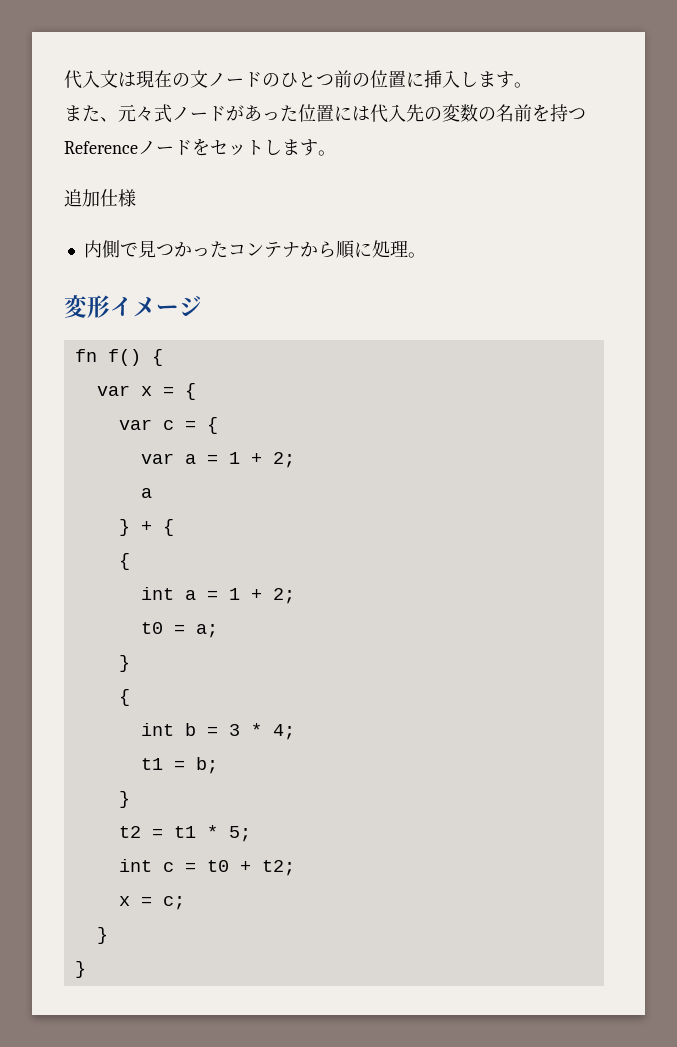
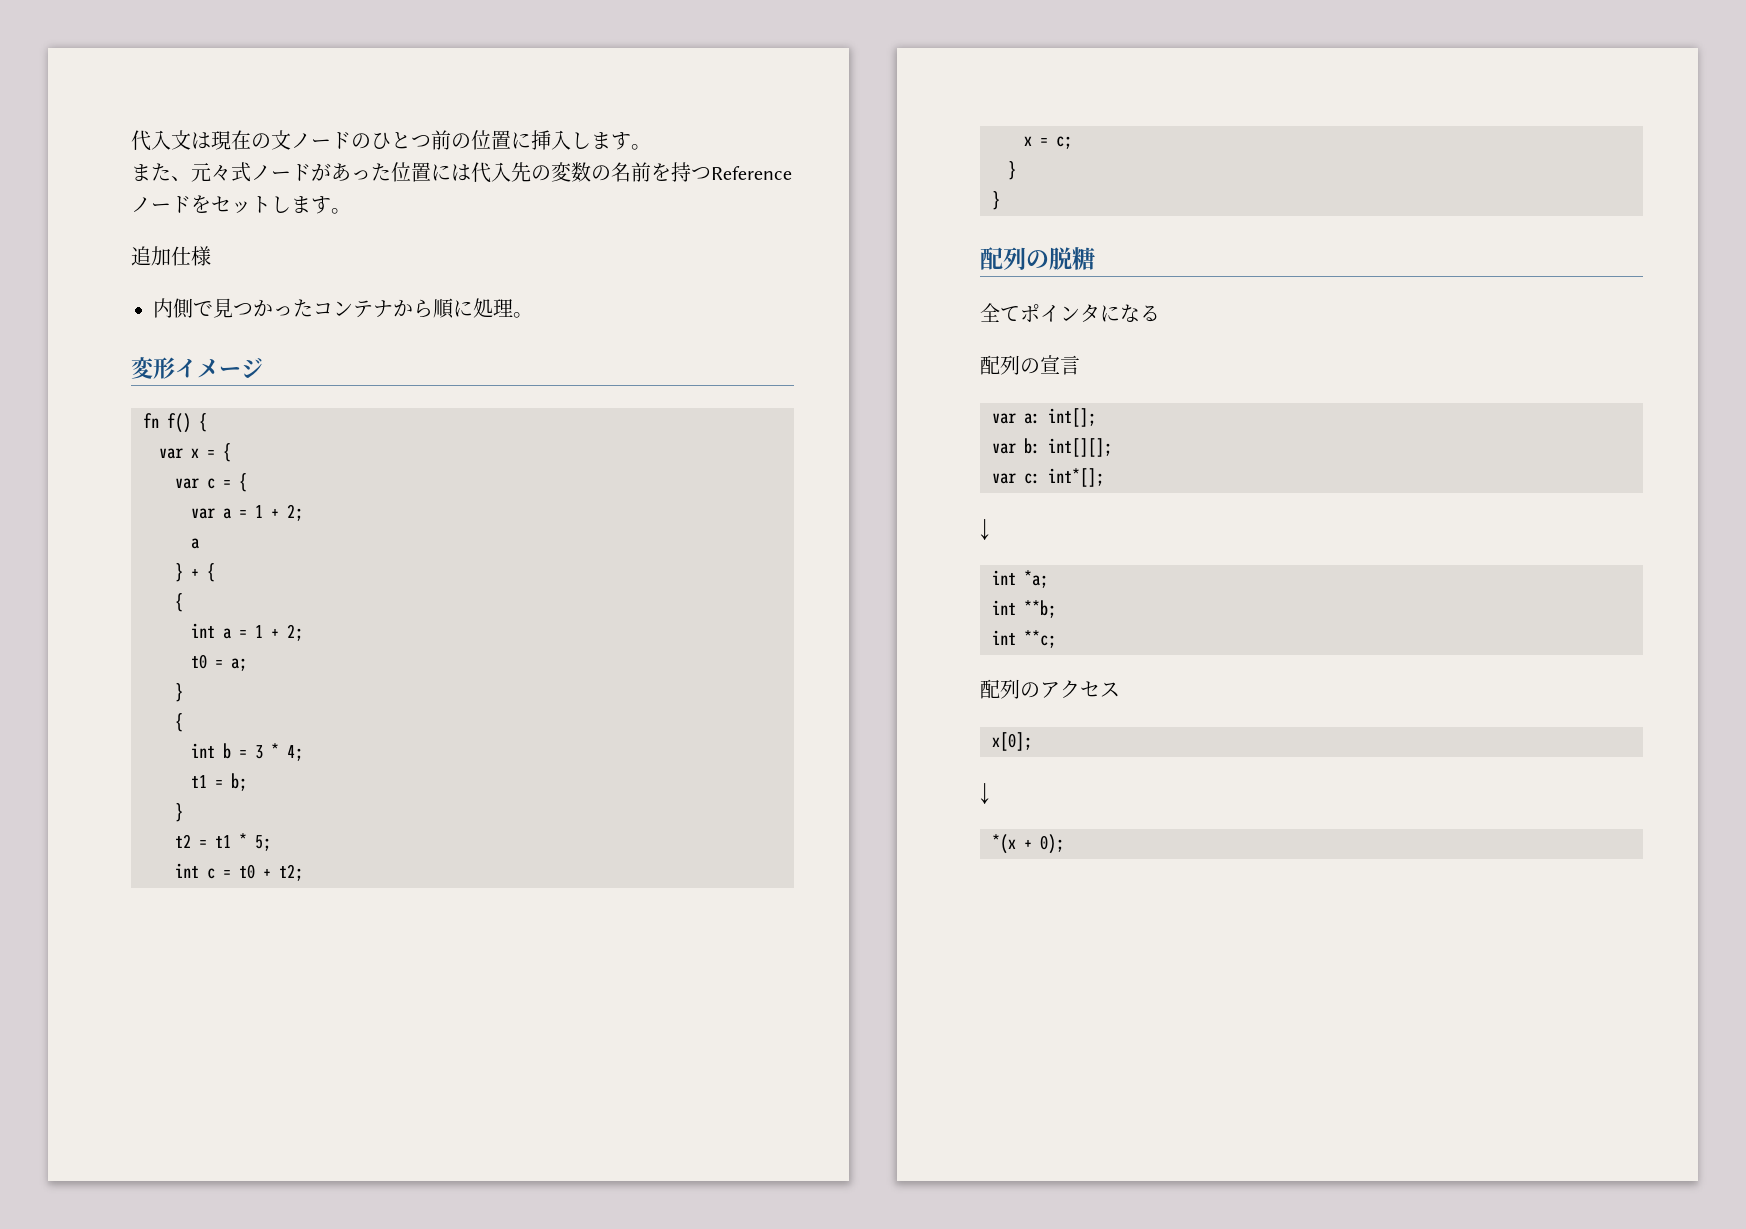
(86, 969) none -> [980,247,1095,270] [980,303,1160,322] [980,355,1080,375] [992,408,1096,427] [992,438,1112,457] [992,468,1104,487] [980,519,989,540] [992,570,1048,588] [992,600,1056,618] [992,630,1056,648] [980,679,1120,699] [992,732,1032,751] [980,783,989,804] [992,834,1064,854] // 配列の脱糖 // 全てポインタになる // 配列の宣言 // var a: int[]; // var b: int[][]; // var c: int*[]; // ↓ // int *a; // int **b; // int **c; // 配列のアクセス // x[0]; // ↓ // *(x + 0);

